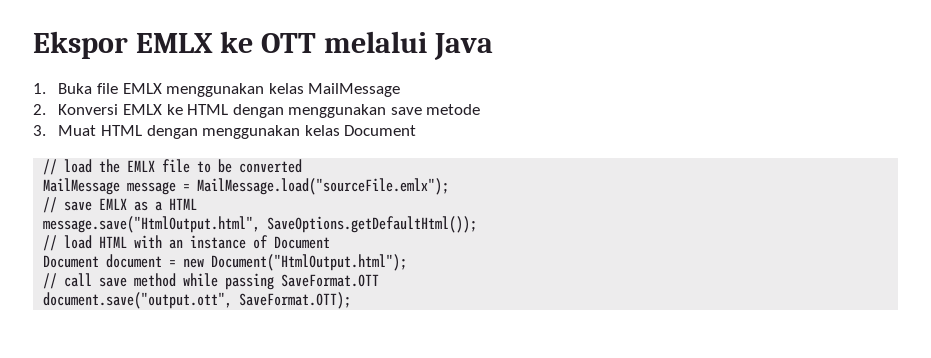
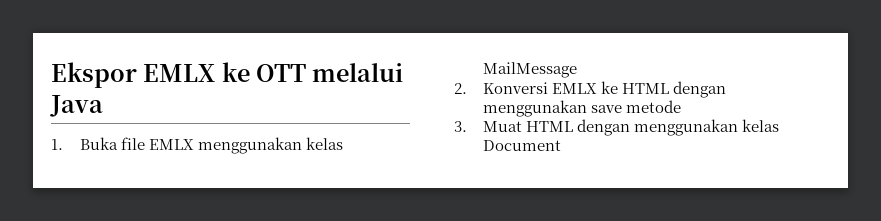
[43,159,303,175] [43,178,450,195] [43,197,198,213] [43,216,478,233] [43,235,331,251] [43,254,408,271] [43,273,380,290] [43,292,352,309] // // load the EMLX file to be converted // MailMessage message = MailMessage.load("sourceFile.emlx"); // // save EMLX as a HTML // message.save("HtmlOutput.html", SaveOptions.getDefaultHtml()); // // load HTML with an instance of Document // Document document = new Document("HtmlOutput.html"); // // call save method while passing SaveFormat.OTT // document.save("output.ott", SaveFormat.OTT); -> (561, 145) none

